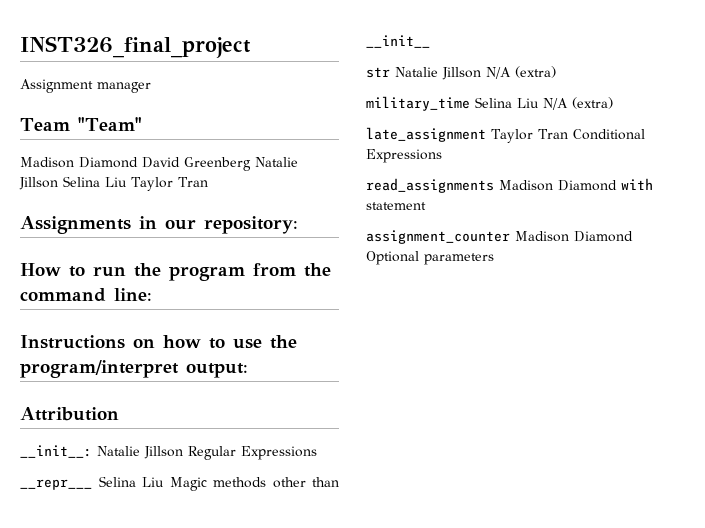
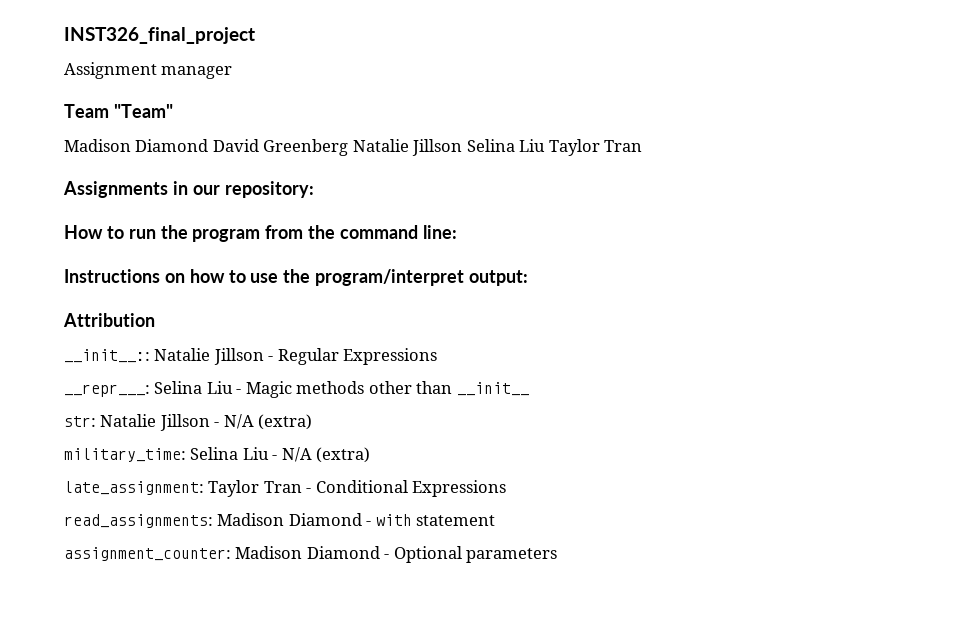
[20,445,183,459] __init__: Natalie Jillson -> [64,348,274,365] __init__:: Natalie Jillson -
[20,476,164,490] __repr___ Selina Liu -> [64,381,242,397] __repr___: Selina Liu -
[366,66,556,80] [366,96,613,111] [366,127,568,143] str Natalie Jillson N/A (extra) // military_time Selina Liu N/A (extra) // late_assignment Taylor Tran -> [64,414,313,431] [64,447,371,463] [64,480,312,497] str: Natalie Jillson - N/A (extra) // military_time: Selina Liu - N/A (extra) // late_assignment: Taylor Tran -
[366,178,617,193] read_assignments Madison Diamond -> [64,513,372,528] read_assignments: Madison Diamond -
[366,230,633,244] assignment_counter Madison Diamond -> [64,546,390,561] assignment_counter: Madison Diamond -

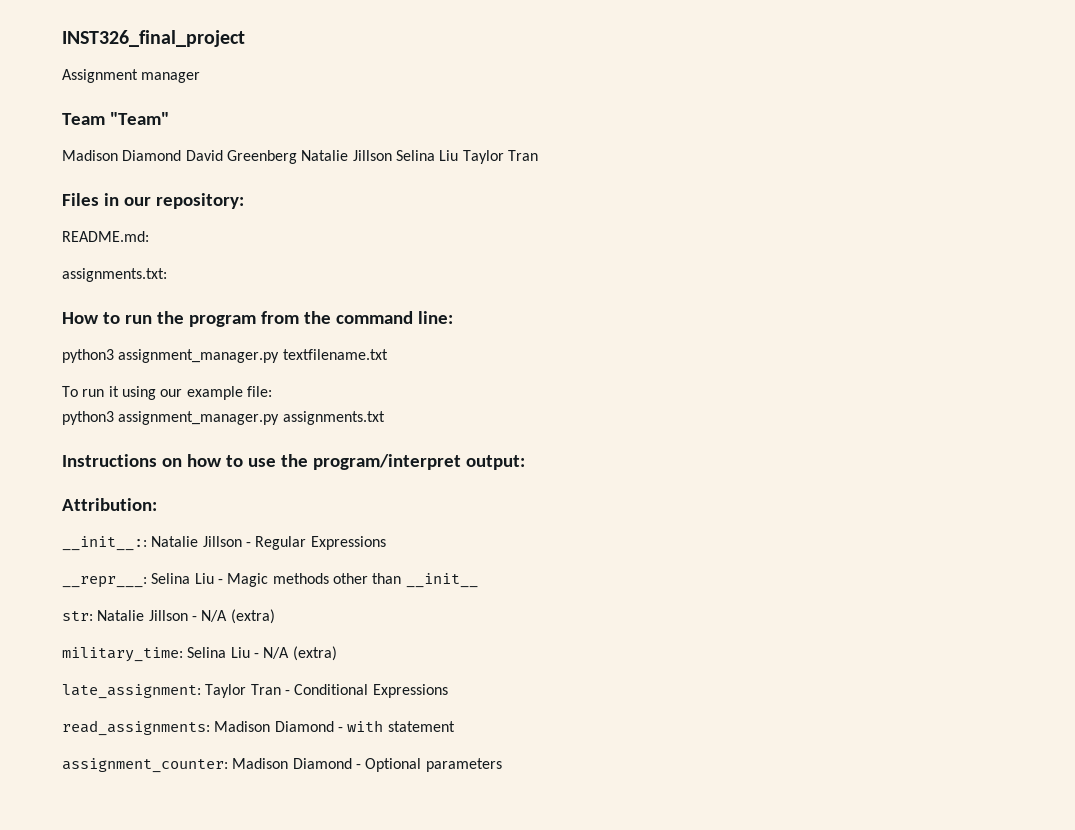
[63,181,168,198] Assignments -> [62,193,99,206] Files
(314, 189) none -> [62,231,149,242] [62,268,167,282] // README.md: // assignments.txt:
(457, 232) none -> [62,349,388,363] [62,386,272,400] [62,411,385,425] // python3 assignment_manager.py textfilename.txt // To run it using our example file: // python3 assignment_manager.py assignments.txt
[63,313,155,327] Attribution -> [62,498,157,511] Attribution:

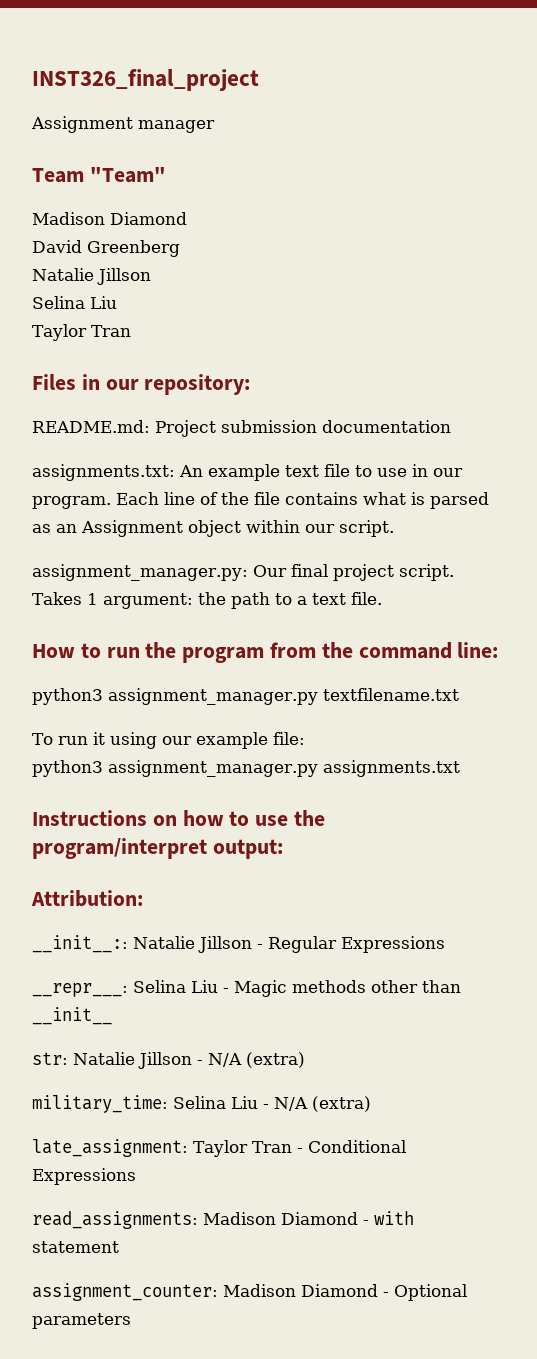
(182, 155) none -> (187, 218) //
[301,150,459,161] Natalie Jillson Selina Liu -> [32,268,151,285] [32,296,117,309] // Natalie Jillson // Selina Liu //
[62,268,167,282] // assignments.txt: -> [155,420,451,437] [32,464,463,481] [32,492,489,509] [32,520,394,537] [32,564,454,581] [32,592,382,609] Project submission documentation // assignments.txt: An example text file to use in our program. Each line of the file contains what is parsed as an Assignment object within our script. // assignment_manager.py: Our final project script. Takes 1 argument: the path to a text file.

